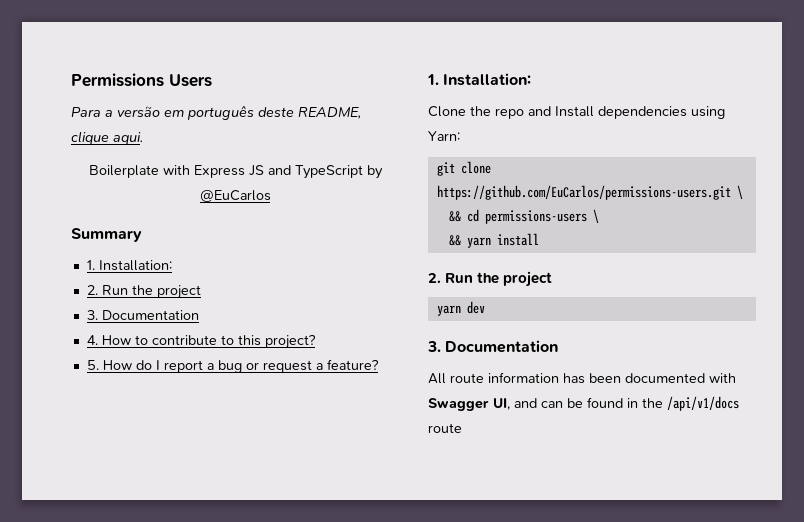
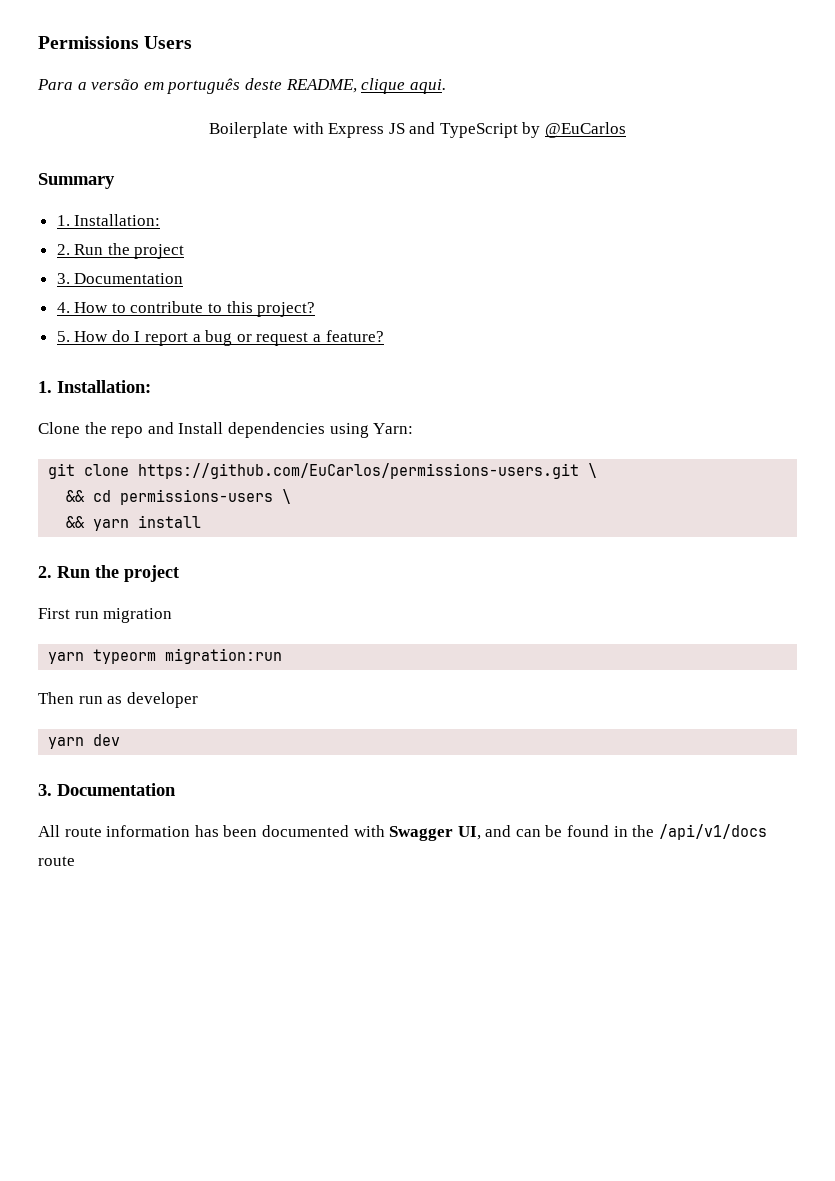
(553, 279) none -> [38,608,173,623] [48,648,283,664] [38,692,198,708] // First run migration // yarn typeorm migration:run // Then run as developer

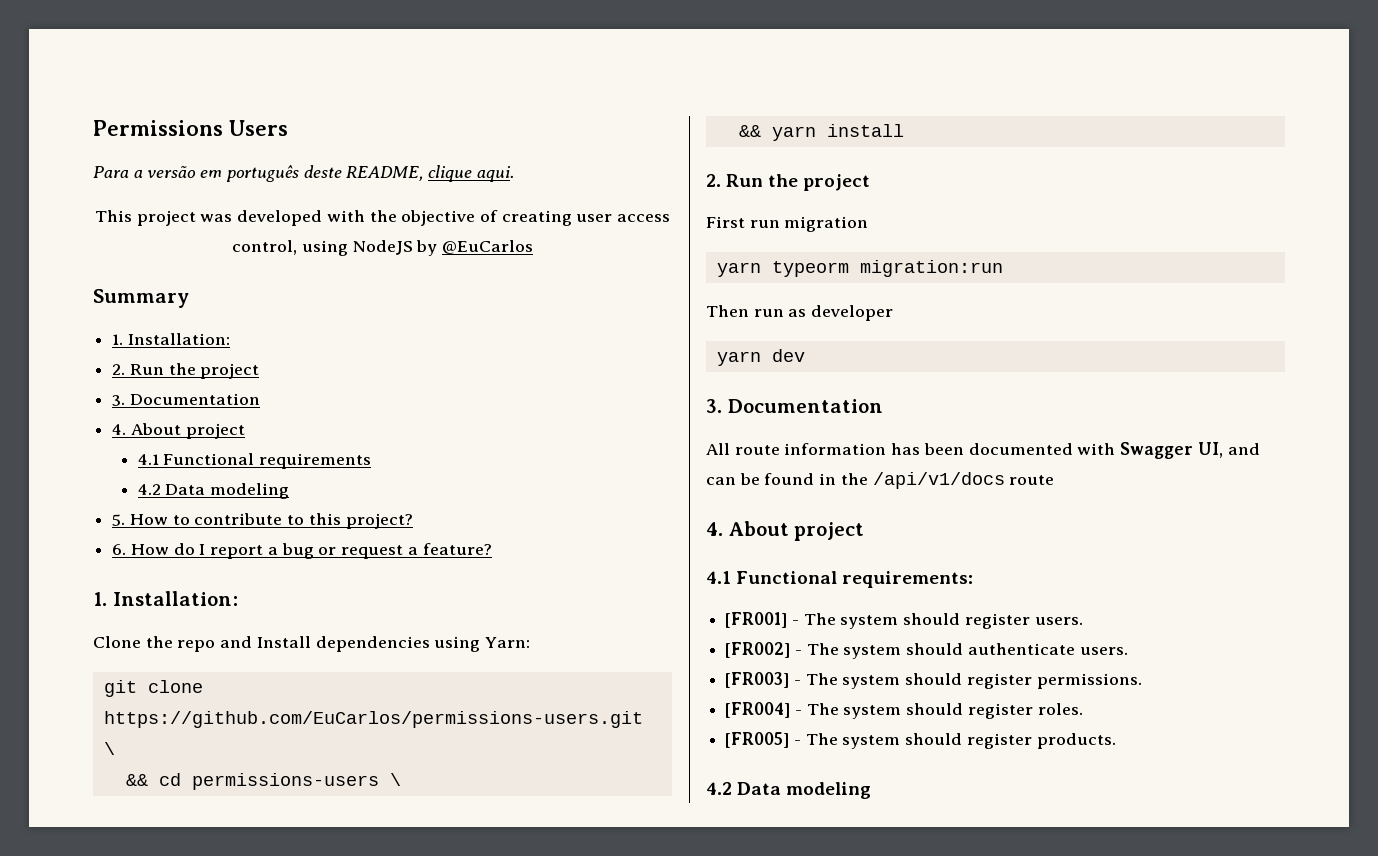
[208,122,518,138] Boilerplate with Express JS and TypeScript -> [94,210,671,226] [232,240,413,256] This project was developed with the objective of creating user access control, using NodeJS
(70, 307) none -> [130,423,245,439] [137,453,372,469] [137,483,290,499] [112,514,126,526] About project // 4.1 Functional requirements // 4.2 Data modeling // 5.
[56,331,70,342] 5. -> [112,544,127,555] 6.
(75, 861) none -> [706,521,865,541] [706,571,974,588] [725,612,1083,629] [725,642,1128,659] [725,672,1142,689] [725,702,1083,719] [725,732,1116,749] [706,782,872,799] // 4. About project // 4.1 Functional requirements: // [FR001] - The system should register users. // [FR002] - The system should authenticate users. // [FR003] - The system should register permissions. // [FR004] - The system should register roles. // [FR005] - The system should register products. // 4.2 Data modeling

